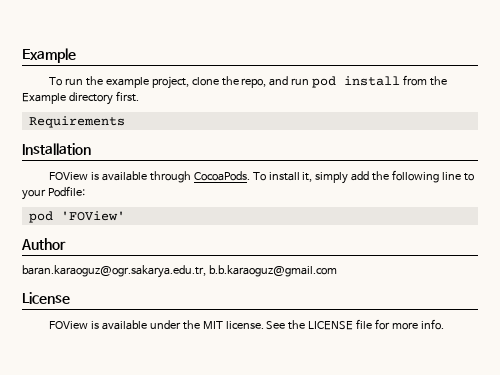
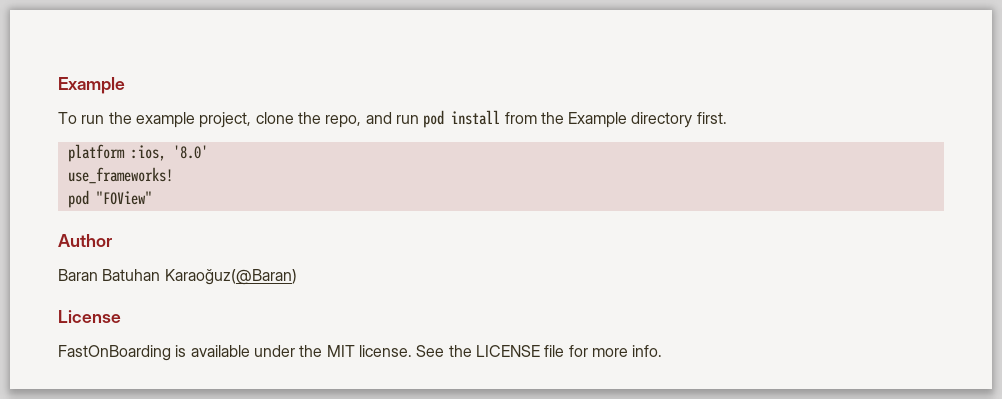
[28,116,125,128] [22,143,91,155] [48,170,475,184] [22,186,85,200] [28,211,125,223] Requirements // Installation // FOView is available through CocoaPods. To install it, simply add the following line to your Podfile: // pod 'FOView' -> [67,144,208,162] [67,167,173,184] [67,190,152,208] platform :ios, '8.0' // use_frameworks! // pod "FOView"
[22,265,337,278] baran.karaoguz@ogr.sakarya.edu.tr, b.b.karaoguz@gmail.com -> [58,269,297,285] Baran Batuhan Karaoğuz(@Baran)
[48,321,88,329] FOView -> [58,345,171,361] FastOnBoarding

